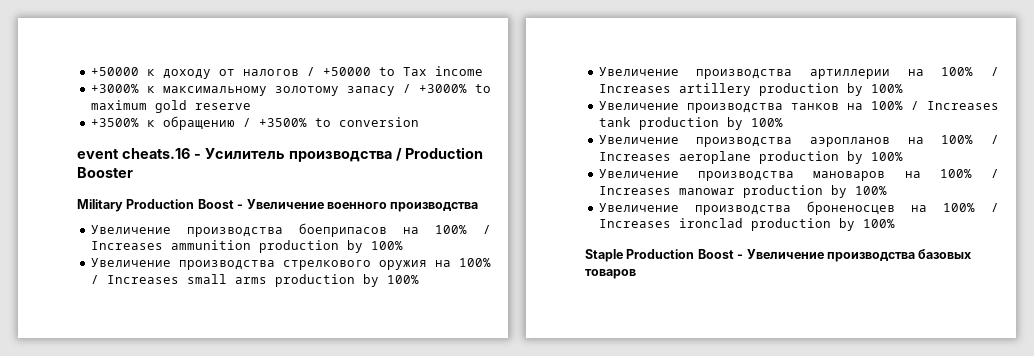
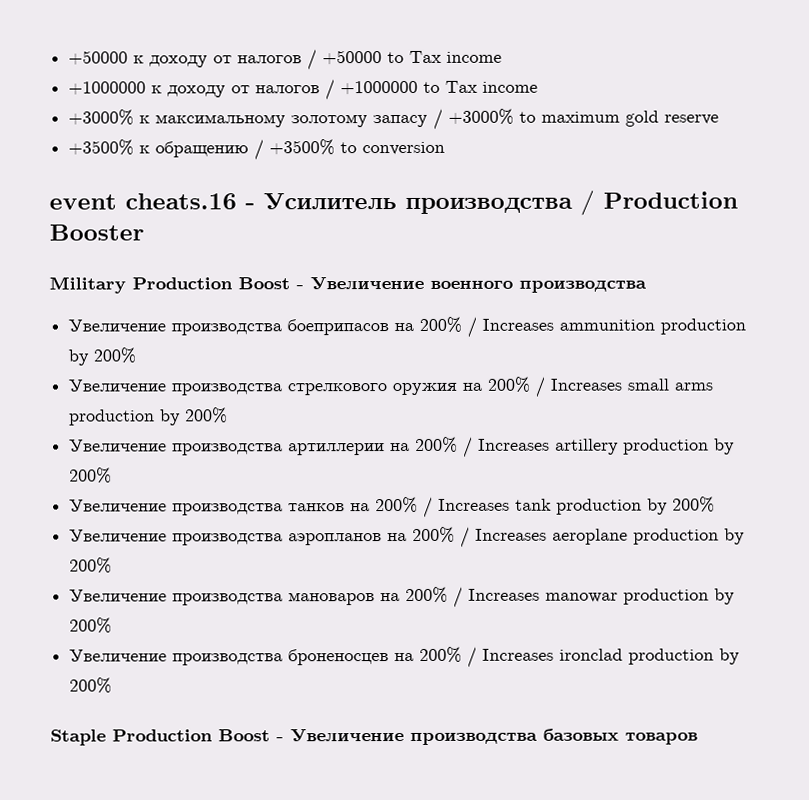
(483, 71) none -> [68,79,539,101] // +1000000 к доходу от налогов / +1000000 to Tax income
[434,225,467,234] 100% -> [419,316,463,333] 200%
[370,241,403,250] 100% -> [93,347,137,364] 200%
[459,258,492,267] 100% -> [487,376,531,393] 200%
[386,275,419,284] 100% -> [185,407,229,424] 200%
[941,67,974,76] 100% -> [415,436,459,453] 200%
[870,84,903,93] 100% -> [69,467,113,484] 200%
[870,101,903,110] 100% -> [375,496,419,514] 200%
[750,118,783,127] 100% -> [672,496,716,513] 200%
[941,135,974,144] 100% -> [412,526,456,543] 200%
[870,152,903,161] 100% -> [69,557,113,574] 200%
[939,169,972,178] 100% -> [405,586,449,603] 200%
[854,186,887,195] 100% -> [69,617,113,634] 200%
[942,203,975,212] 100% -> [419,646,463,663] 200%
[862,219,895,228] 100% -> [69,677,113,694] 200%

